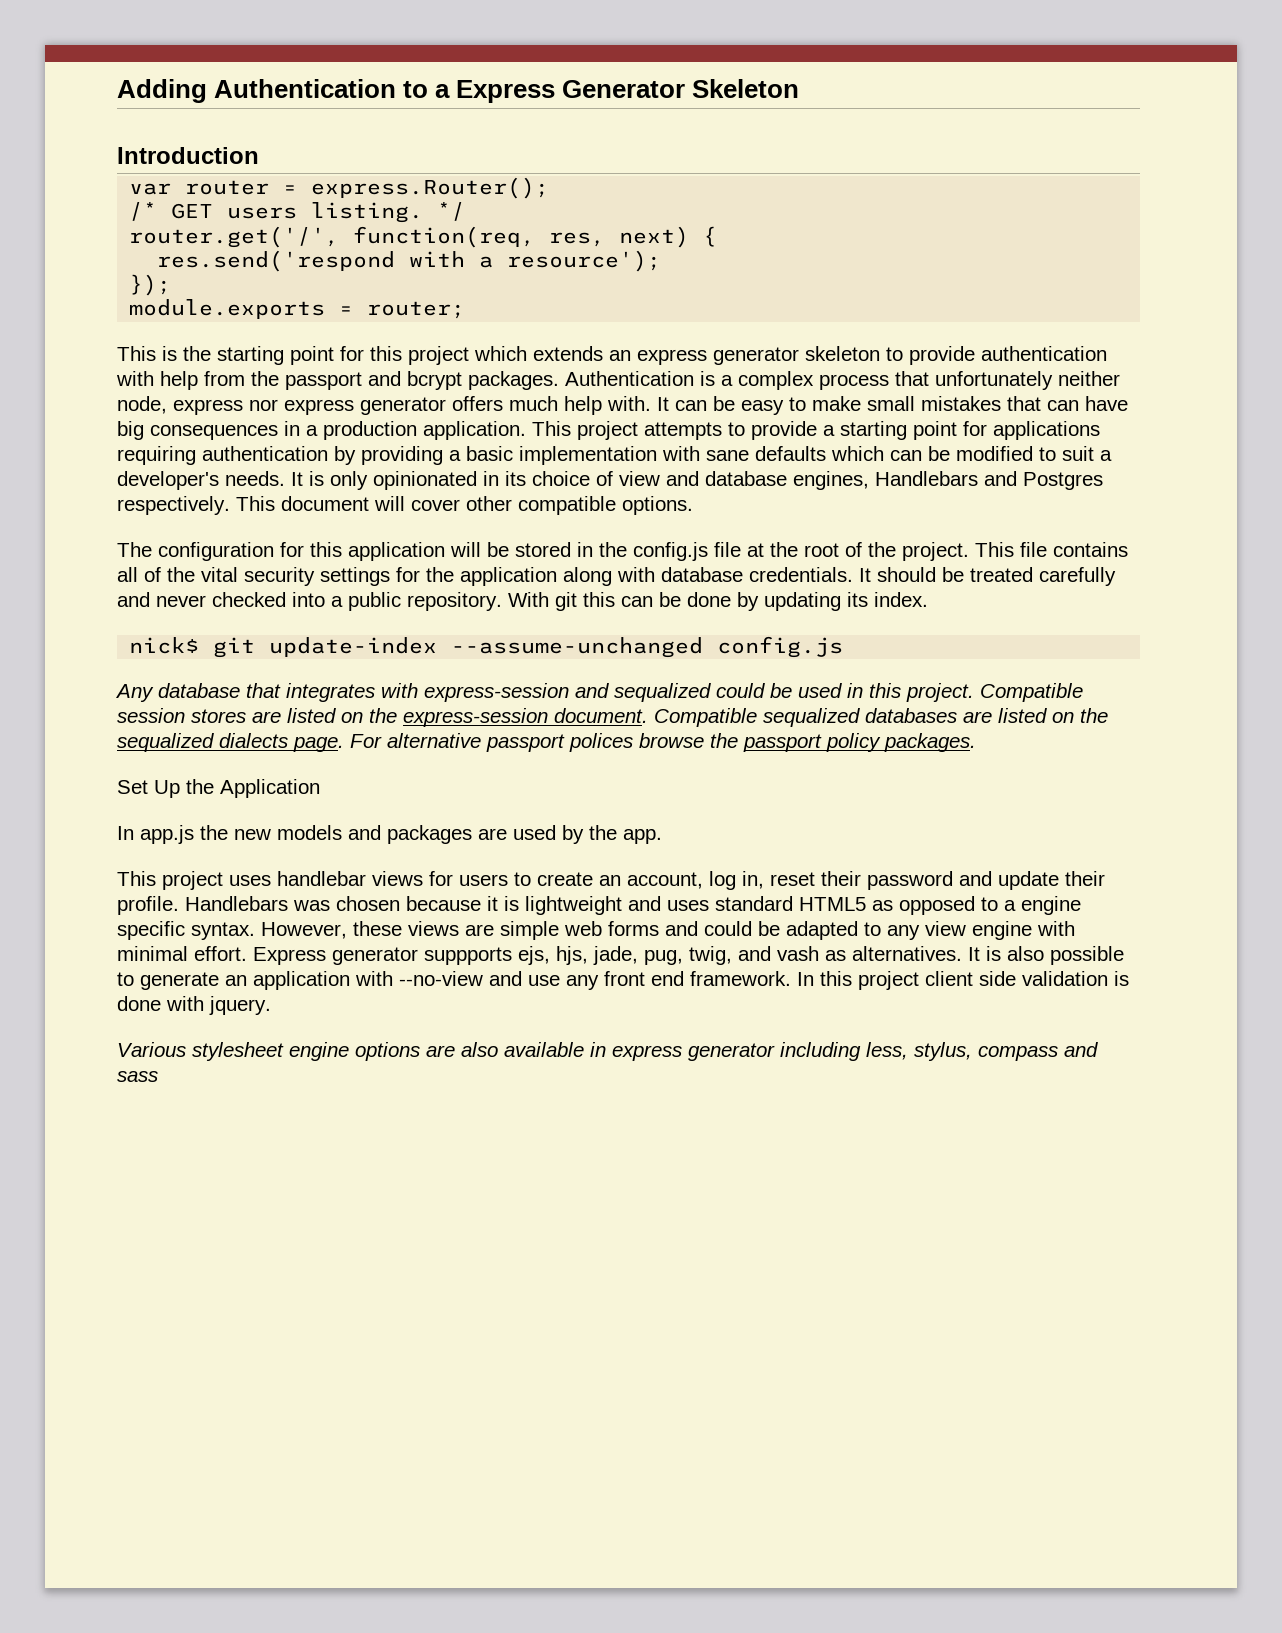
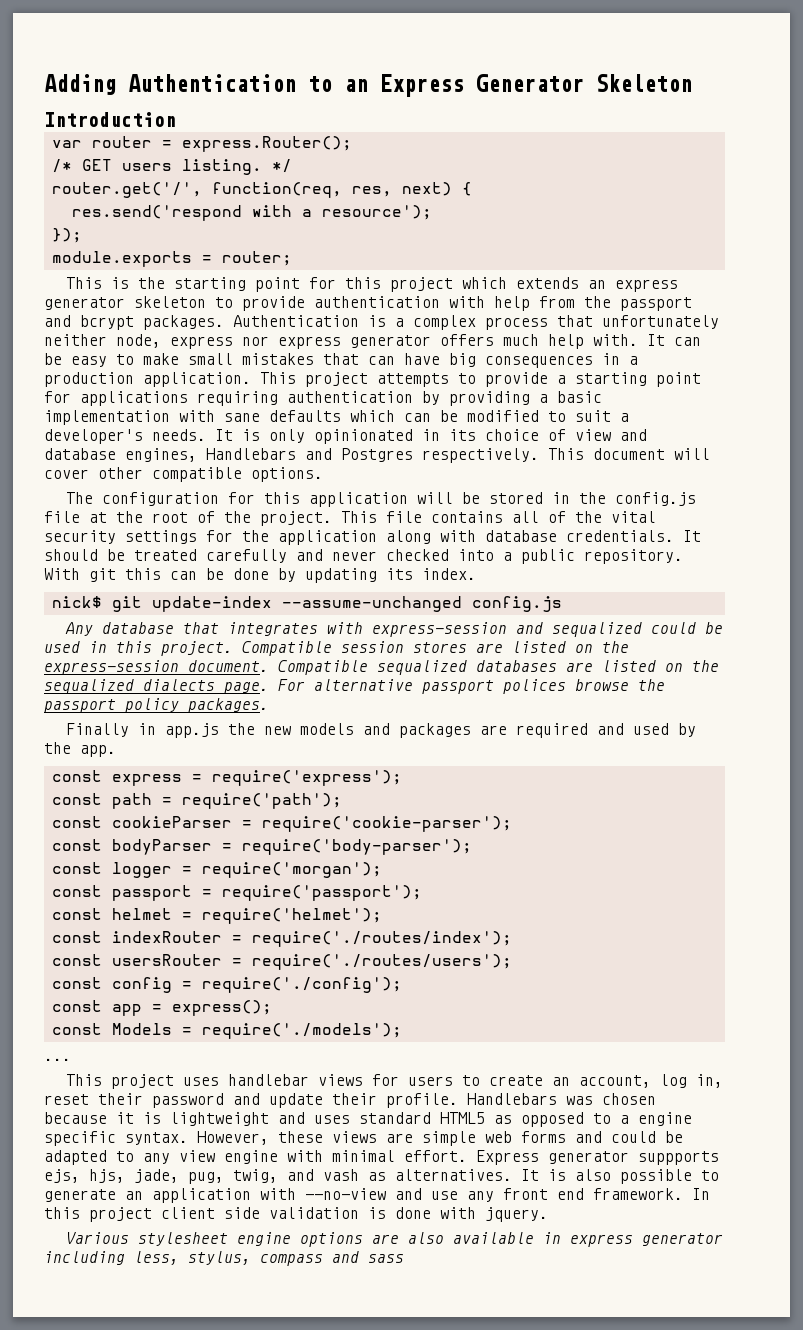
[435,84,451,98] a -> [344,79,368,92] an
[117,779,320,798] [117,826,134,840] Set Up the Application // In -> [65,723,156,737] Finally in
(507, 834) none -> [515,723,624,738] required and
(662, 836) none -> [51,770,402,786] [51,793,342,809] [51,816,512,832] [51,839,472,855] [51,862,382,878] [51,885,422,901] [51,908,382,924] [51,931,512,947] [51,954,512,970] [51,977,402,993] [51,1000,272,1016] [51,1023,402,1039] [44,1058,71,1061] // const express = require('express'); // const path = require('path'); // const cookieParser = require('cookie-parser'); // const bodyParser = require('body-parser'); // const logger = require('morgan'); // const passport = require('passport'); // const helmet = require('helmet'); // const indexRouter = require('./routes/index'); // const usersRouter = require('./routes/users'); // const config = require('./config'); // const app = express(); // const Models = require('./models'); // ...

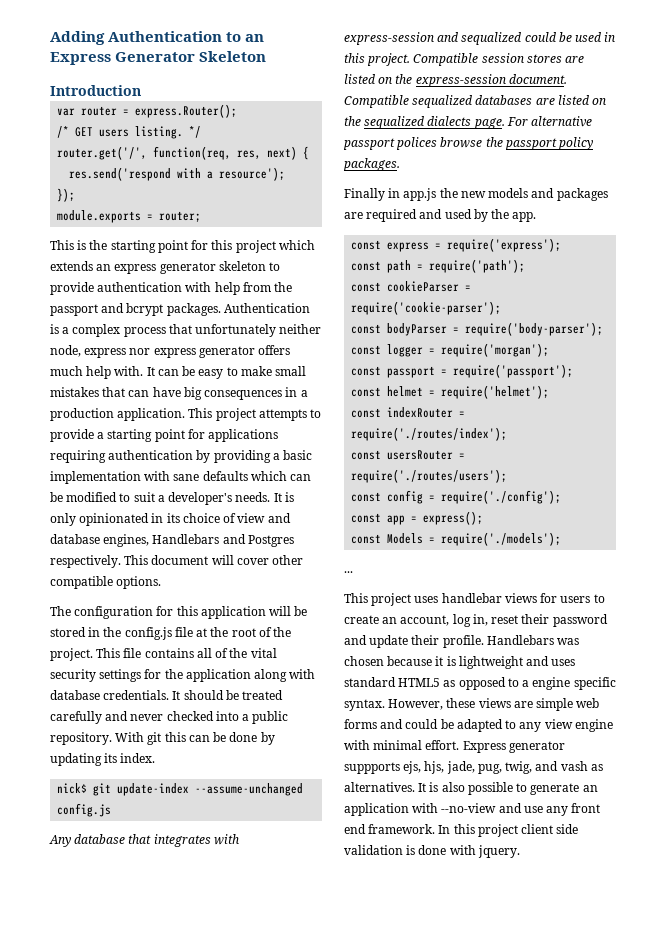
[65,1232,723,1247] [44,1251,404,1266] // Various stylesheet engine options are also available in express generator including less, stylus, compass and sass -> (520, 851) none

